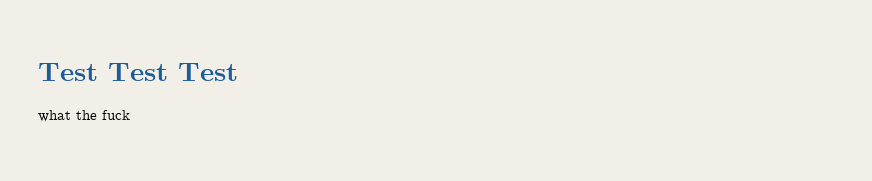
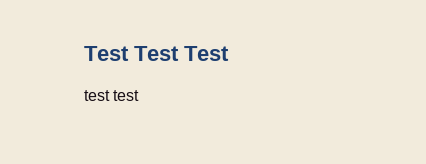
[38,110,130,122] what the fuck -> [84,90,140,101] test test

